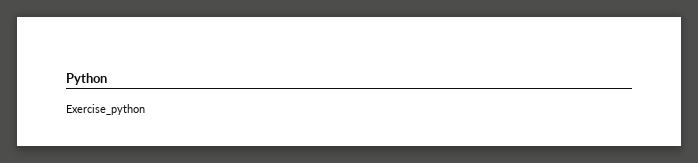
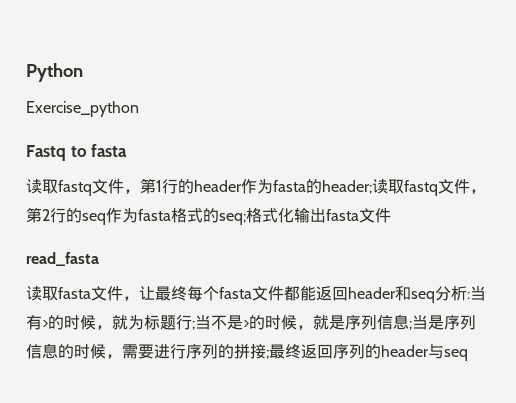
(145, 109) none -> [26,144,128,161] [26,178,486,196] [26,207,391,225] [26,252,99,266] [26,286,486,303] [26,314,476,330] [26,343,468,361] // Fastq to fasta // 读取fastq文件，第1行的header作为fasta的header;读取fastq文件，第2行的seq作为fasta格式的seq;格式化输出fasta文件 // read_fasta // 读取fasta文件，让最终每个fasta文件都能返回header和seq分析:当有>的时候，就为标题行;当不是>的时候，就是序列信息;当是序列信息的时候，需要进行序列的拼接;最终返回序列的header与seq

